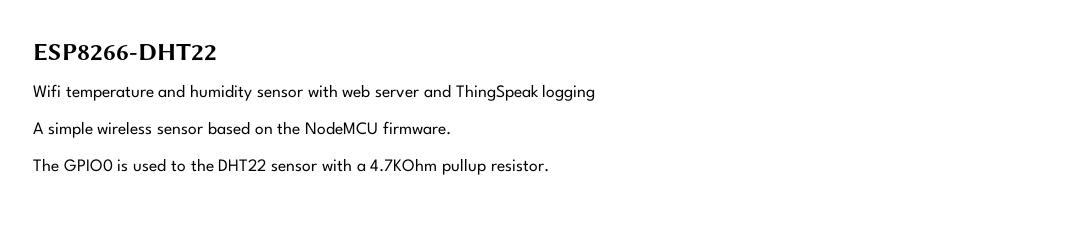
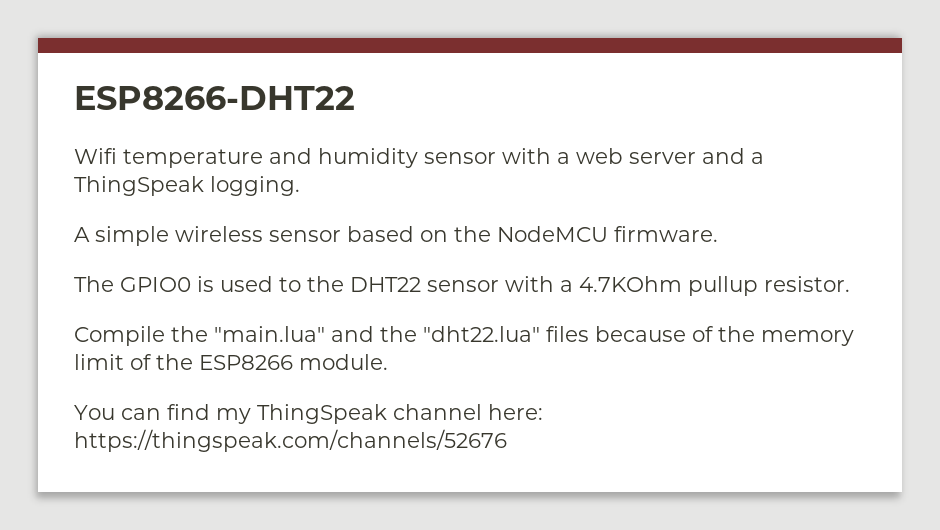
(338, 91) none -> [557,152,570,164] a
[455,84,596,101] ThingSpeak logging -> [751,152,764,164] [74,176,300,196] a ThingSpeak logging.
(549, 165) none -> [74,326,854,346] [74,354,388,370] [74,404,543,424] [74,429,507,452] // Compile the "main.lua" and the "dht22.lua" files because of the memory limit of the ESP8266 module. // You can find my ThingSpeak channel here: https://thingspeak.com/channels/52676

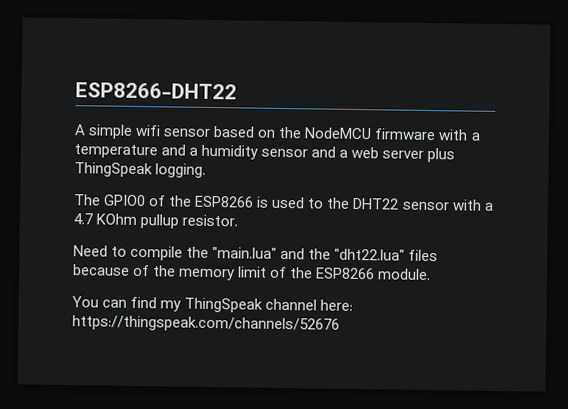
[74,148,764,168] [74,176,300,196] // Wifi temperature and humidity sensor with a web server and a ThingSpeak logging. -> (237, 91) none
[175,226,263,242] wireless -> [135,124,162,137] wifi
[614,226,718,242] firmware. -> [374,128,481,141] [74,144,456,163] [74,162,207,178] firmware with a temperature and a humidity sensor and a web server plus ThingSpeak logging.
(191, 284) none -> [148,195,255,208] of the ESP8266
[579,276,682,292] 4.7KOhm -> [73,213,138,225] 4.7 KOhm
[74,326,165,346] Compile -> [73,245,184,261] Need to compile

